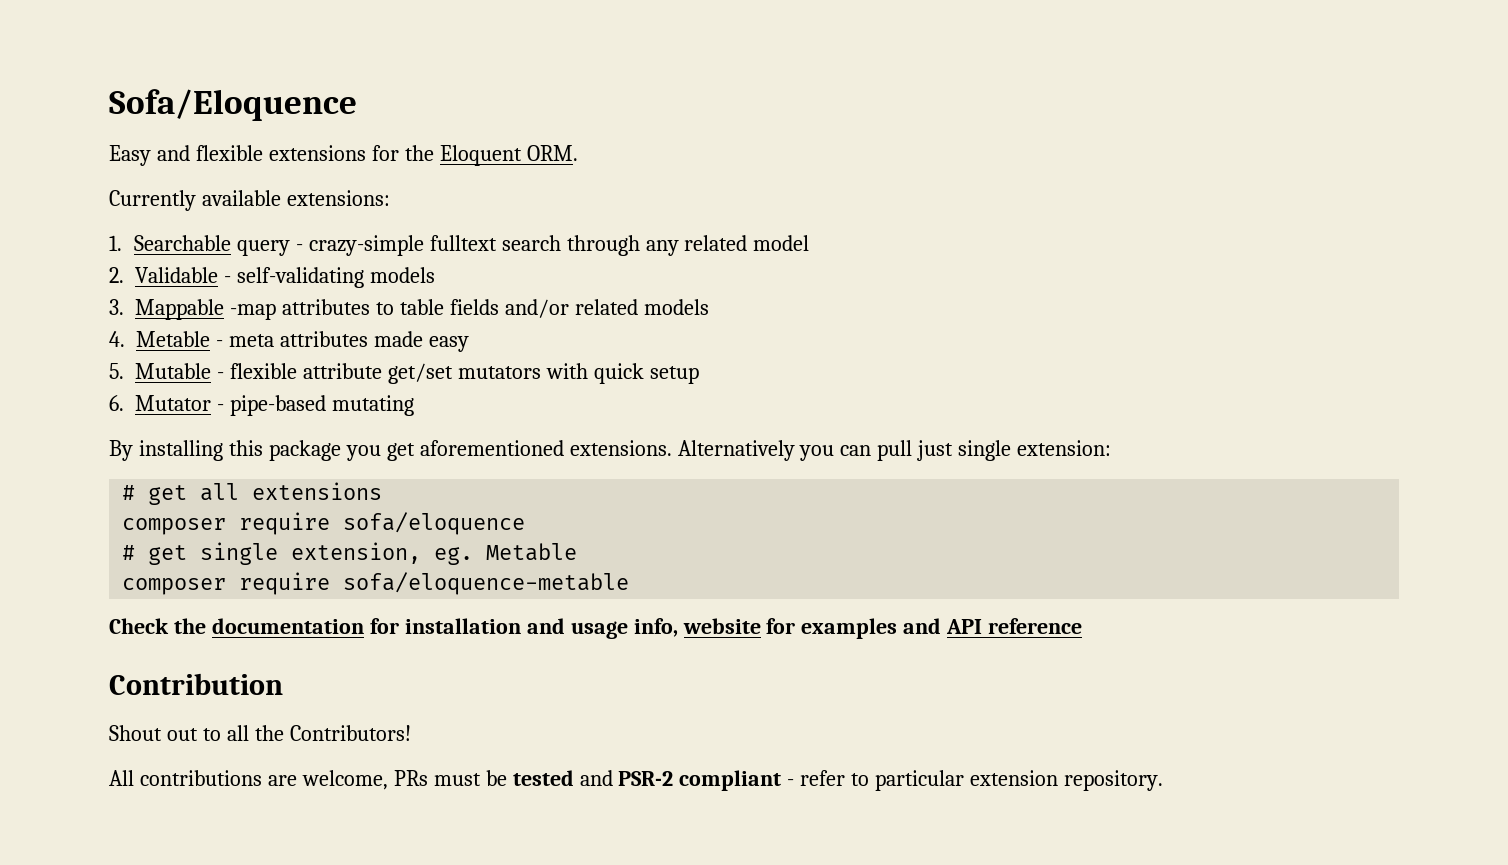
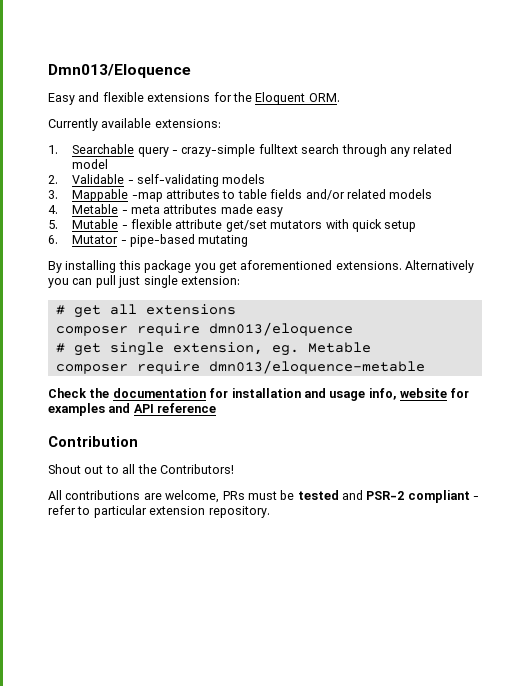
[109,89,357,121] Sofa/Eloquence -> [48,64,191,78] Dmn013/Eloquence
[343,512,526,535] sofa/eloquence -> [208,322,353,336] dmn013/eloquence
[343,572,630,595] sofa/eloquence-metable -> [208,360,425,374] dmn013/eloquence-metable

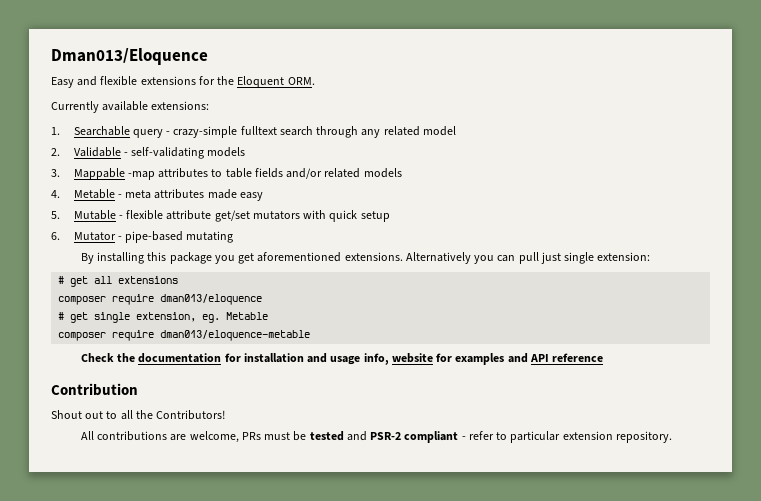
[48,64,191,78] Dmn013/Eloquence -> [51,48,208,65] Dman013/Eloquence
[208,322,353,336] dmn013/eloquence -> [160,294,263,305] dman013/eloquence
[208,360,425,374] dmn013/eloquence-metable -> [160,330,311,341] dman013/eloquence-metable

